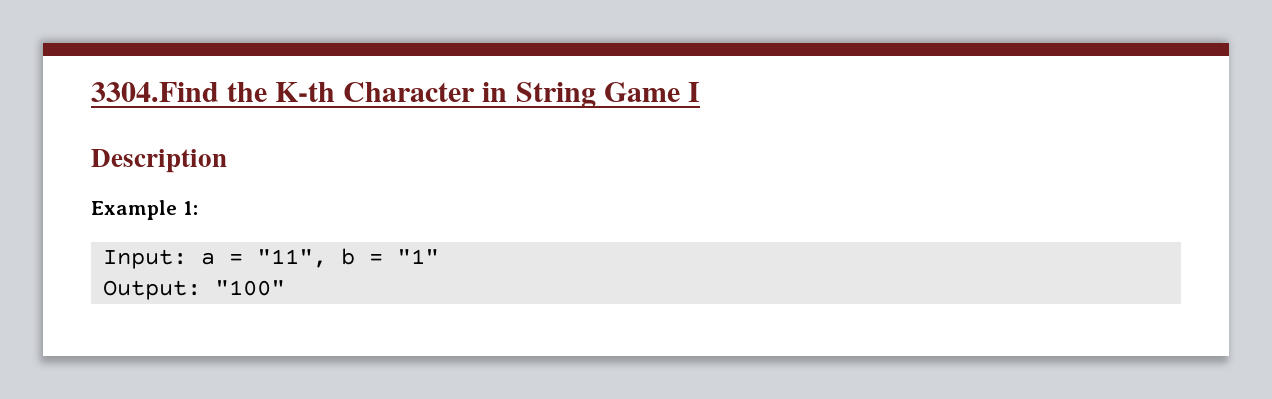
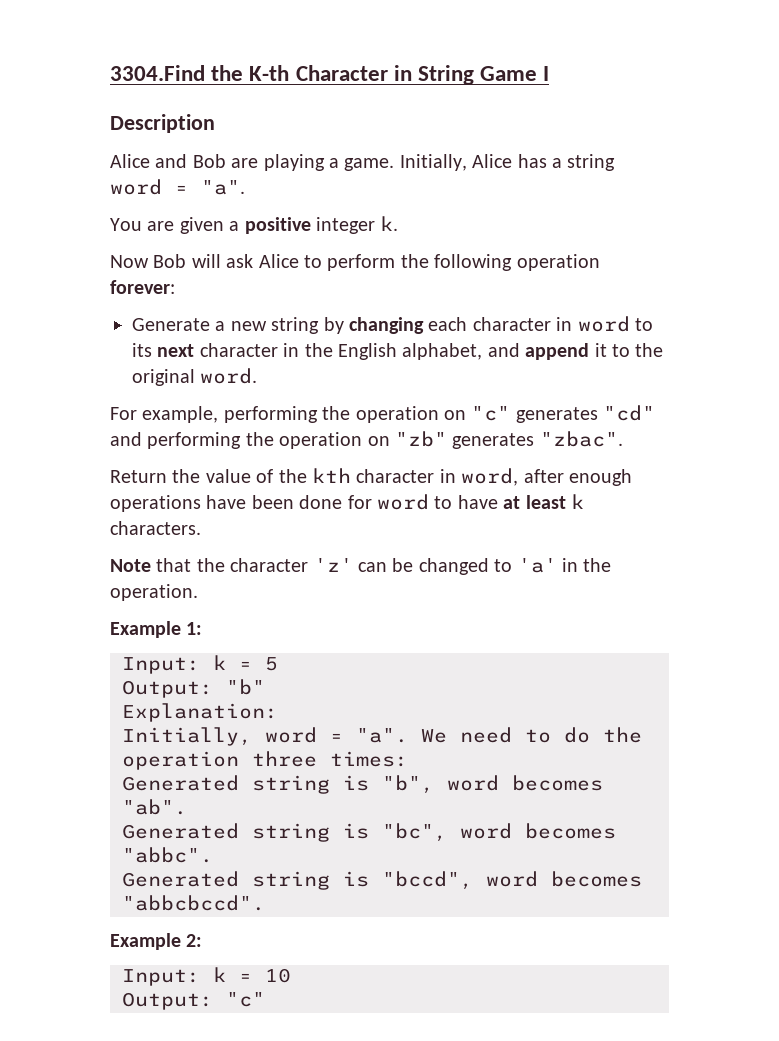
[91,200,198,220] [103,248,440,269] [103,280,286,300] Example 1: // Input: a = "11", b = "1" // Output: "100" -> [110,154,616,171] [110,179,245,195] [110,216,399,234] [110,254,600,271] [110,280,175,294] [132,316,653,334] [132,343,664,360] [132,368,258,386] [110,405,656,423] [110,431,623,449] [110,468,632,486] [110,494,584,512] [110,521,201,535] [110,558,612,575] [110,584,198,601] [110,621,203,638] [122,655,278,674] [122,679,265,698] [122,703,278,722] [122,727,642,746] [122,751,408,770] [122,775,603,794] [122,799,187,815] [122,823,616,842] [122,847,213,863] [122,871,642,890] [122,895,265,911] [110,933,203,950] [122,967,291,986] [122,992,265,1010] Alice and Bob are playing a game. Initially, Alice has a string word = "a". // You are given a positive integer k. // Now Bob will ask Alice to perform the following operation forever: // Generate a new string by changing each character in word to its next character in the English alphabet, and append it to the original word. // For example, performing the operation on "c" generates "cd" and performing the operation on "zb" generates "zbac". // Return the value of the kth character in word, after enough operations have been done for word to have at least k characters. // Note that the character 'z' can be changed to 'a' in the operation. // Example 1: // Input: k = 5 // Output: "b" // Explanation: // Initially, word = "a". We need to do the operation three times: // Generated string is "b", word becomes "ab". // Generated string is "bc", word becomes "abbc". // Generated string is "bccd", word becomes "abbcbccd". // Example 2: // Input: k = 10 // Output: "c"

